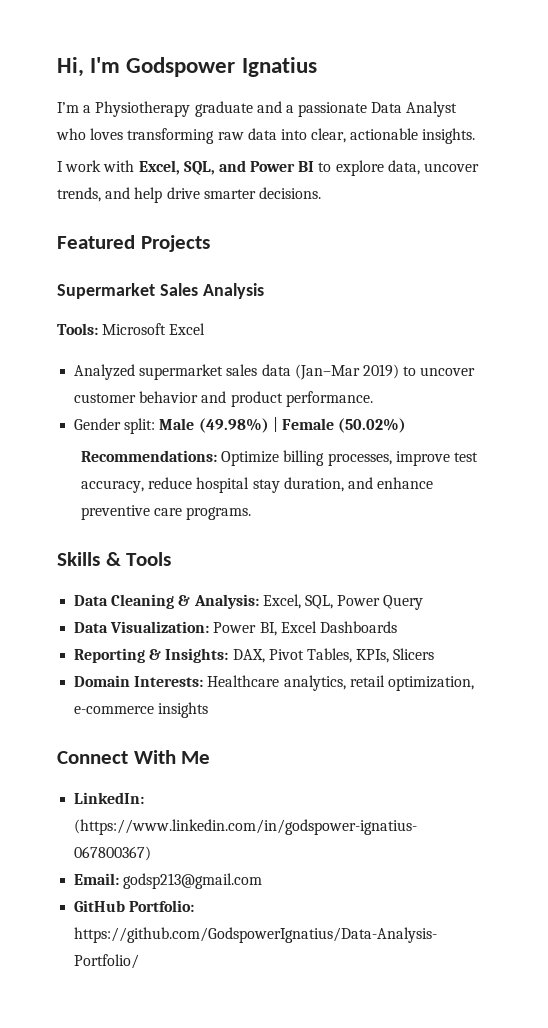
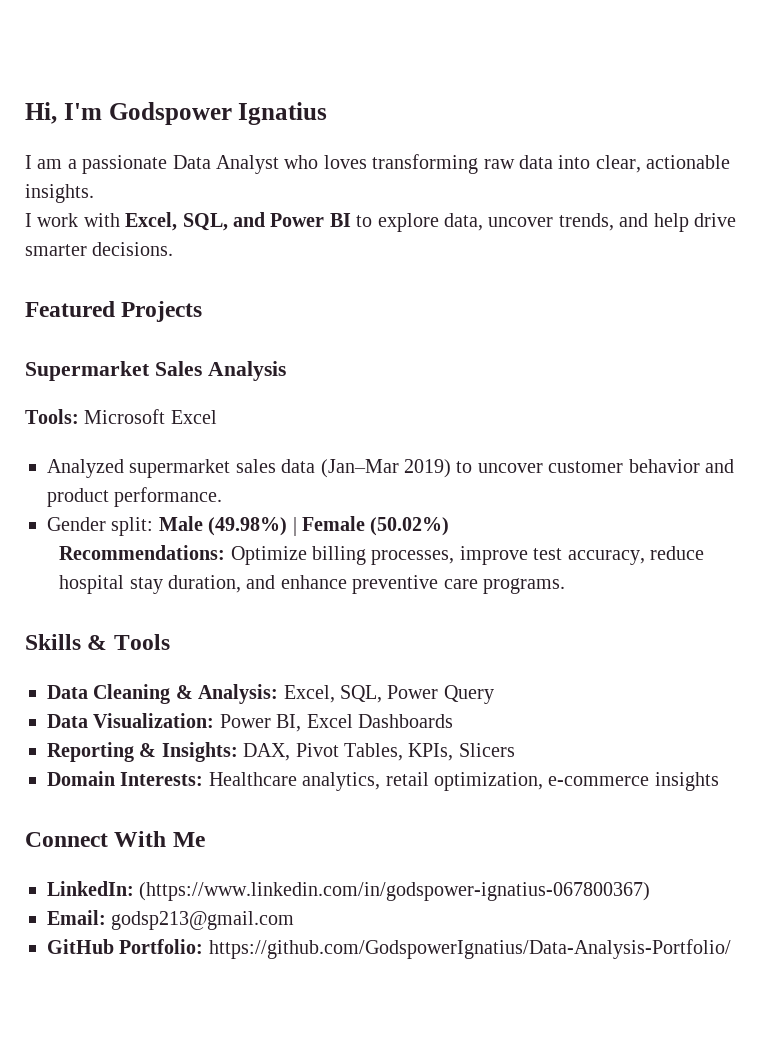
[57,101,282,117] I’m a Physiotherapy graduate and -> [25,155,63,169] I am

